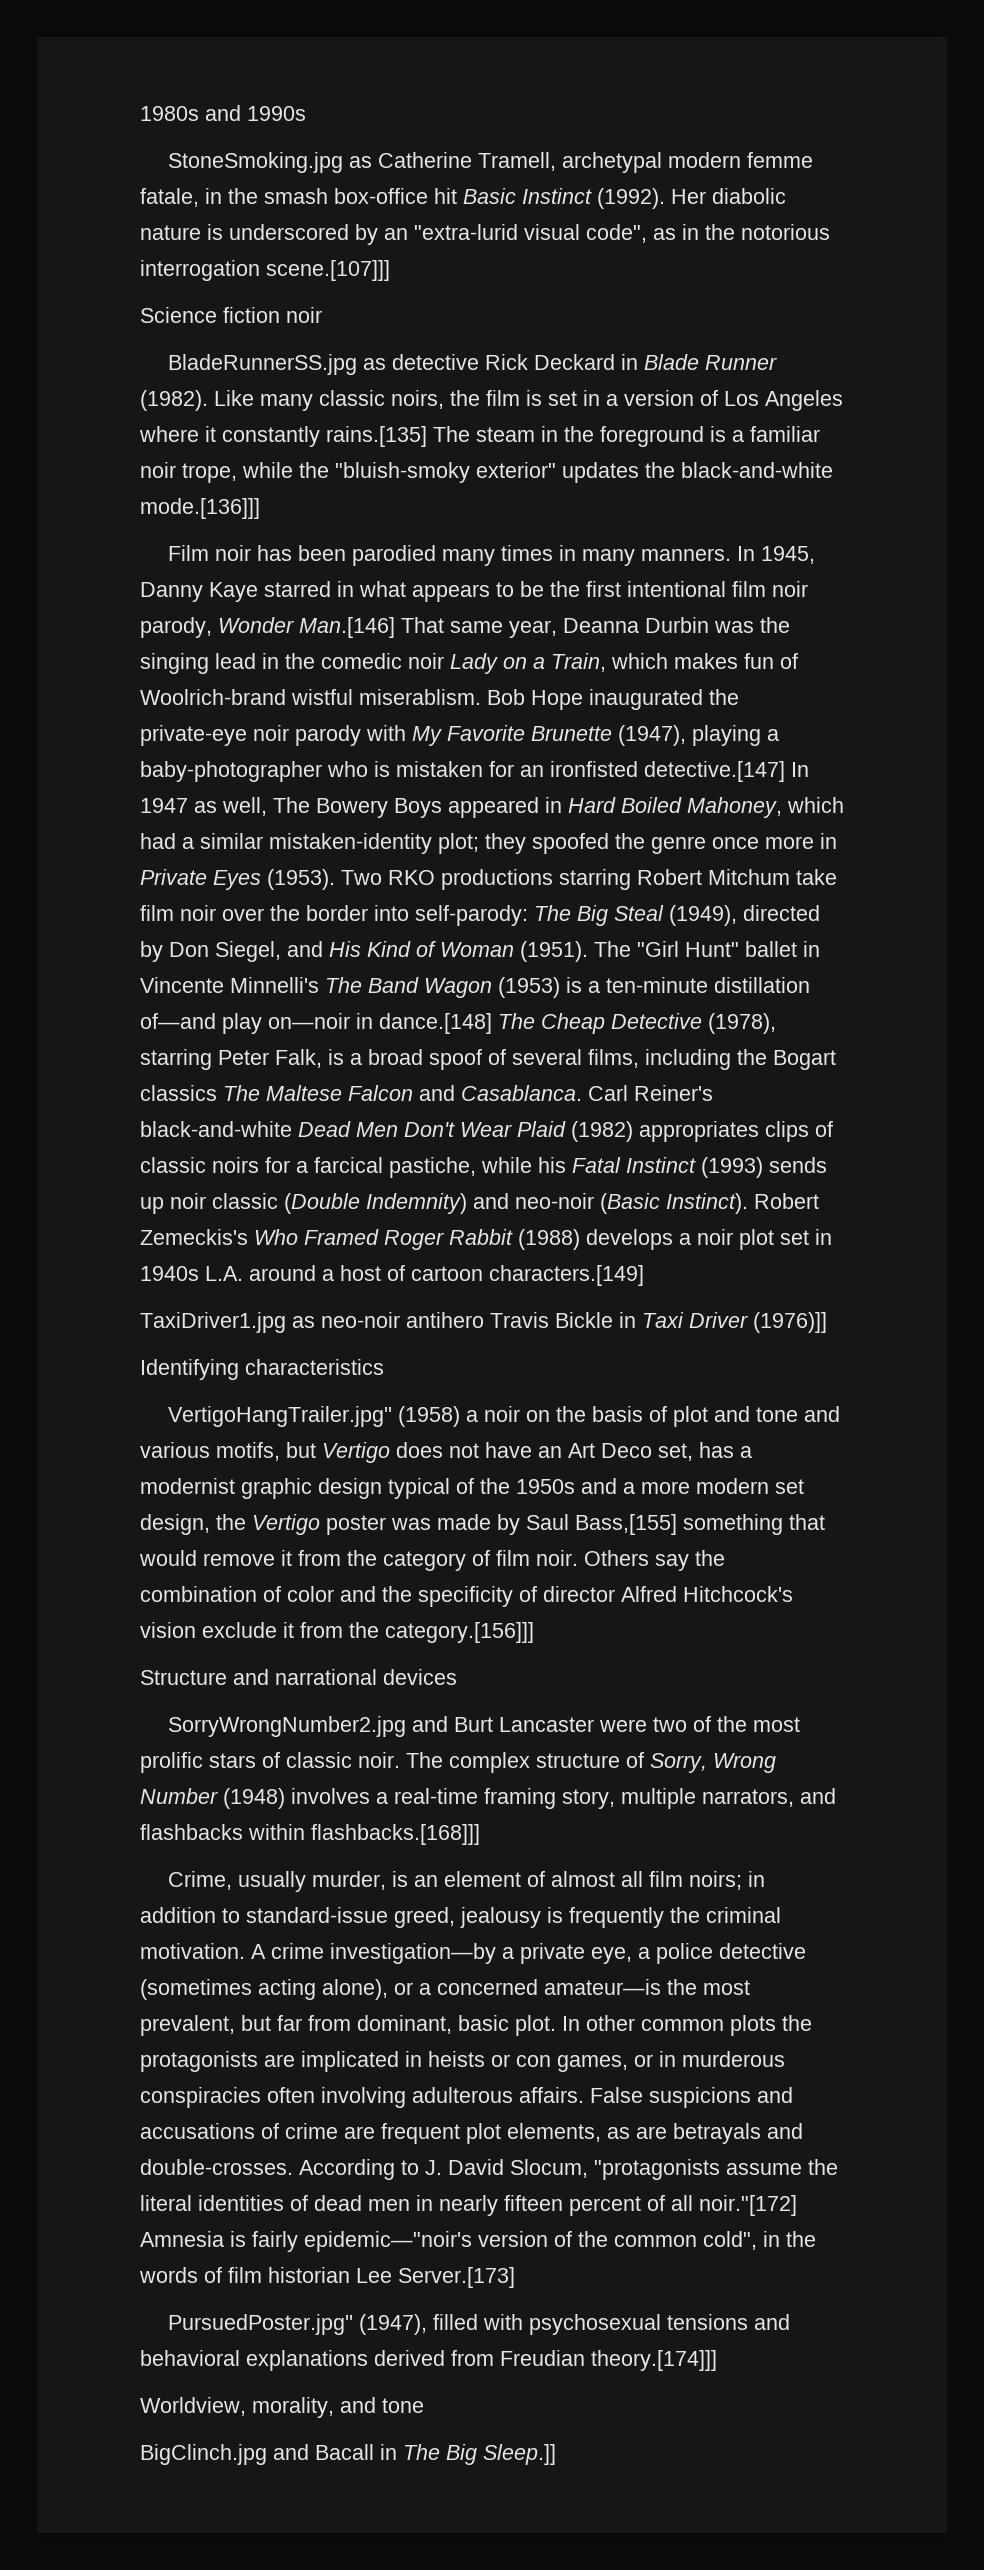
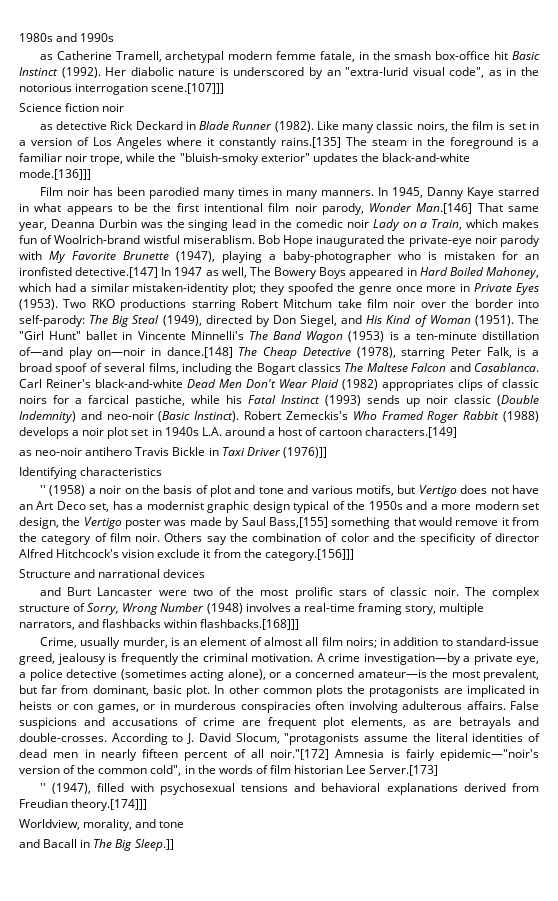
[168,152,344,173] StoneSmoking.jpg -> (115, 37) none
[168,354,358,375] BladeRunnerSS.jpg -> (125, 107) none
[140,1312,286,1333] TaxiDriver1.jpg -> (458, 432) none
[168,1406,393,1427] VertigoHangTrailer.jpg'' -> [39,485,46,494] ''
[168,1716,407,1737] SorryWrongNumber2.jpg -> (206, 573) none
[168,2314,354,2335] PursuedPoster.jpg'' -> [39,783,46,792] ''
[140,2444,267,2465] BigClinch.jpg -> (185, 824) none

